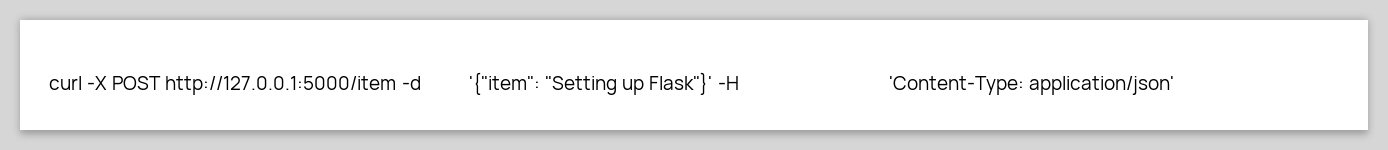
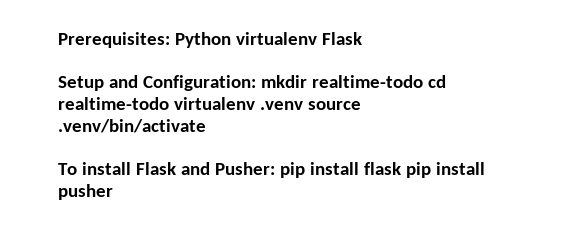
[49,72,1175,95] curl -X POST http://127.0.0.1:5000/item -d '{"item": "Setting up Flask"}' -H 'Content-Type: application/json' -> [58,32,362,48] [58,75,446,91] [58,97,361,110] [58,119,206,133] [58,162,485,178] [58,184,113,200] Prerequisites: Python virtualenv Flask // Setup and Configuration: mkdir realtime-todo cd realtime-todo virtualenv .venv source .venv/bin/activate // To install Flask and Pusher: pip install flask pip install pusher

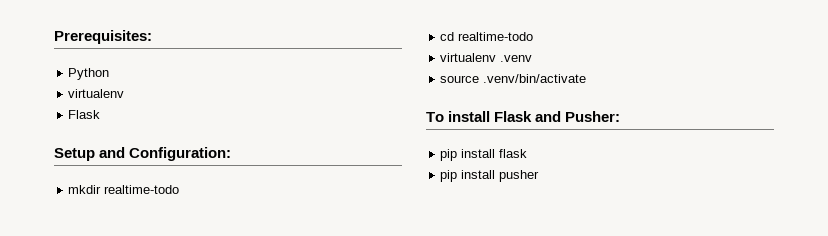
(170, 40) none -> (152, 37) //
[235,32,317,45] virtualenv -> [68,89,125,98] // virtualenv //
(256, 83) none -> (232, 154) //
(423, 81) none -> (180, 189) //
(169, 103) none -> (534, 36) //
(303, 105) none -> (533, 58) //
(275, 168) none -> (621, 116) //
(401, 168) none -> (528, 153) //

